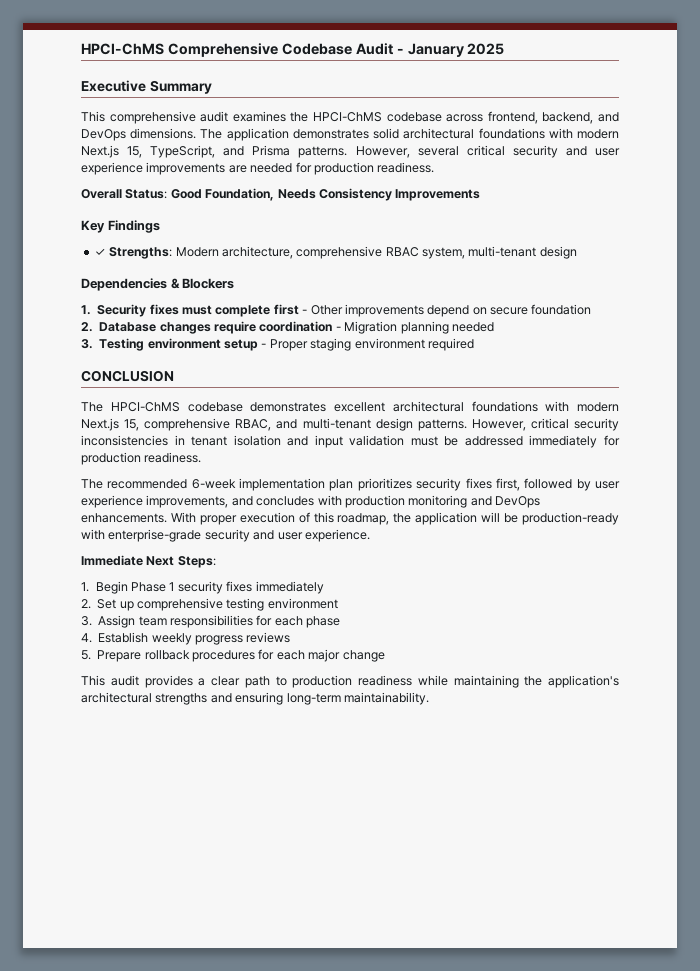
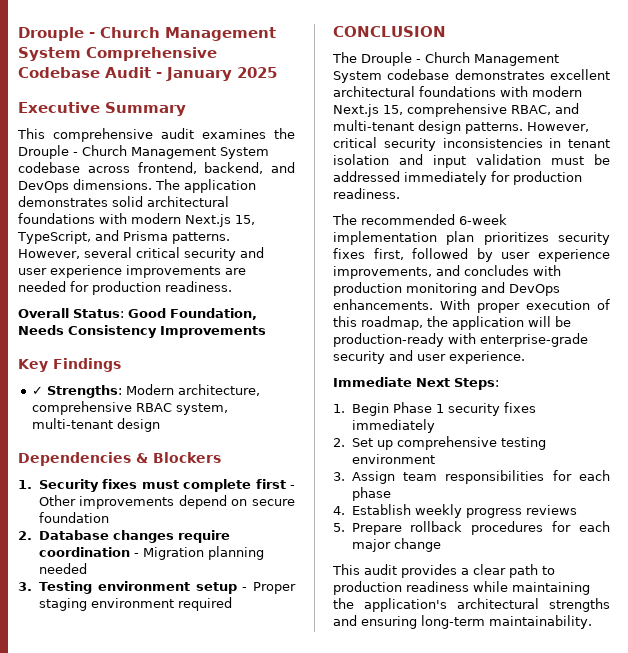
[81,43,164,55] HPCI-ChMS -> [18,27,276,41] [18,47,81,61] Drouple - Church Management System
[313,112,382,122] HPCI-ChMS -> [18,145,269,159] Drouple - Church Management System
[110,402,180,412] HPCI-ChMS -> [361,52,559,66] [333,71,382,83] Drouple - Church Management System

